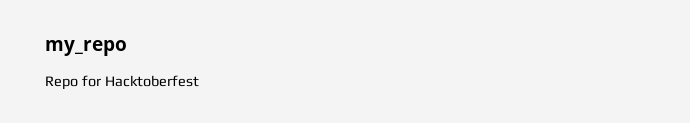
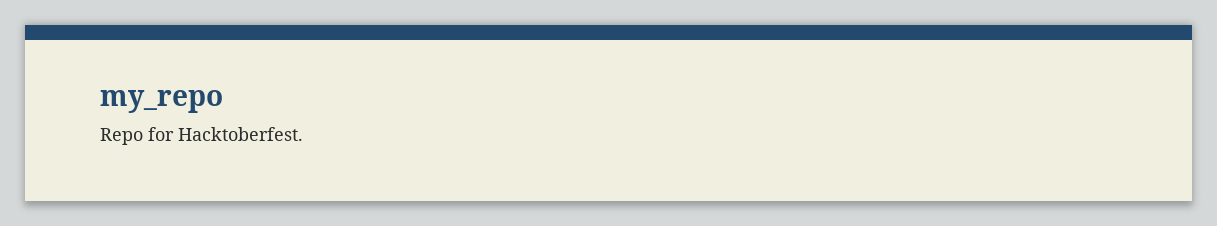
[104,75,199,87] Hacktoberfest -> [178,127,303,141] Hacktoberfest.

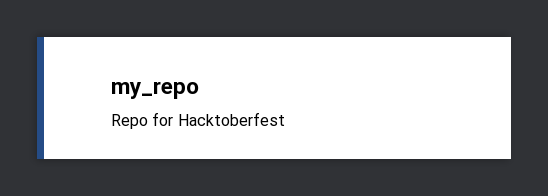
[178,127,303,141] Hacktoberfest. -> [177,112,285,126] Hacktoberfest

